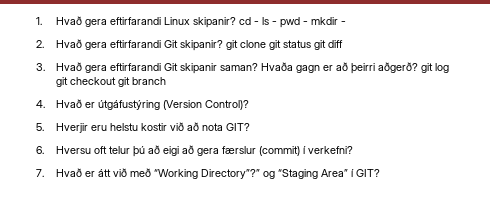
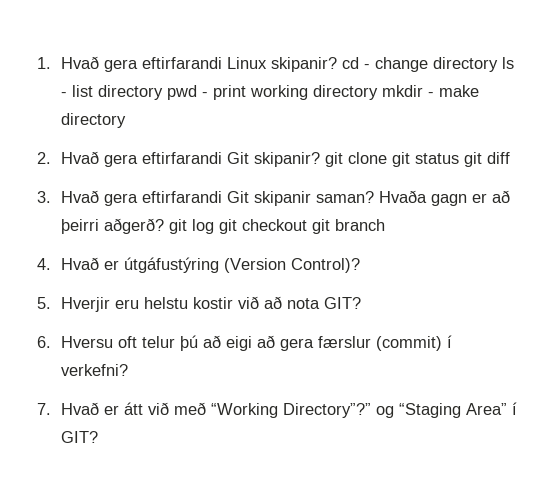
[261,17,308,28] ls - pwd - -> [374,57,514,72] [60,85,378,100] change directory ls - list directory pwd - print working directory
(346, 23) none -> [438,85,479,97] [60,113,126,128] make directory

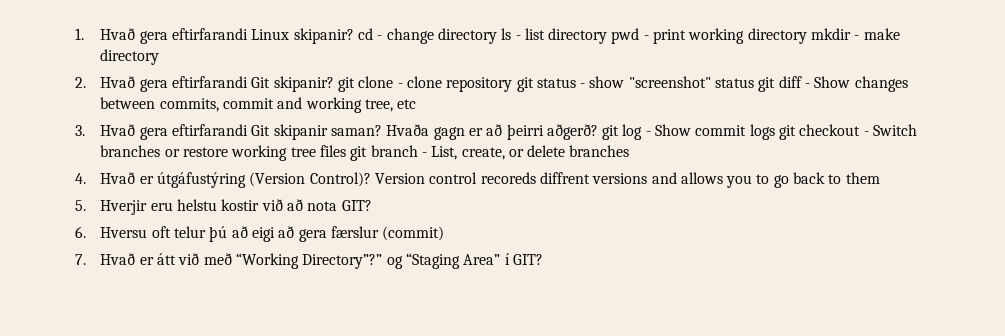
[391,152,510,167] git status git diff -> [397,76,908,92] [100,97,417,113] - clone repository git status - show "screenshot" status git diff - Show changes between commits, commit and working tree, etc
[218,219,385,234] git checkout git branch -> [645,124,918,140] [100,145,630,161] - Show commit logs git checkout - Switch branches or restore working tree files git branch - List, create, or delete branches
(360, 265) none -> [374,172,880,188] Version control recoreds diffrent versions and allows you to go back to them
[446,335,452,348] [60,364,128,376] í verkefni? -> (445, 233) none

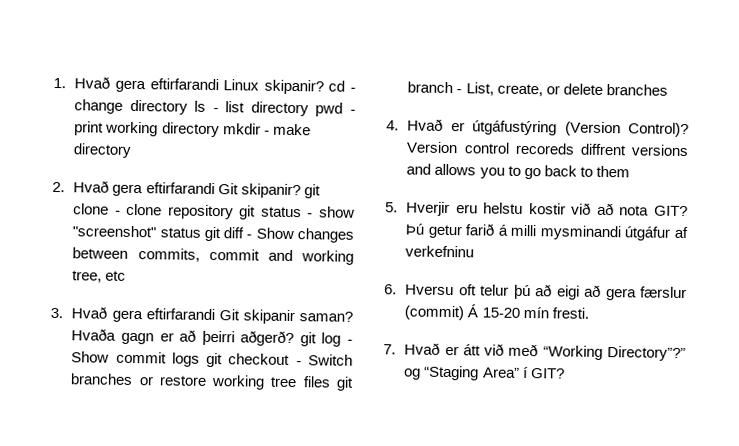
(372, 205) none -> [405,223,688,241] [405,245,475,258] Þú getur farið á milli mysminandi útgáfur af verkefninu
(445, 233) none -> [467,304,589,319] Á 15-20 mín fresti.

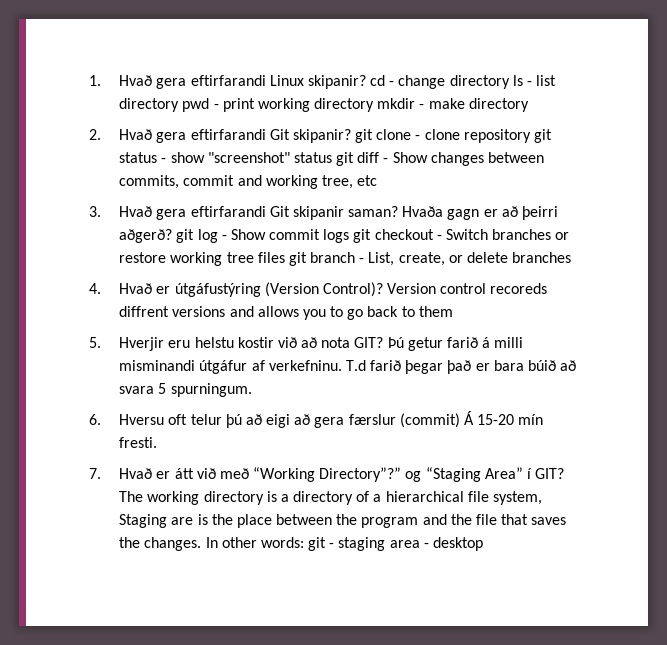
[539,225,621,241] mysminandi -> [119,360,196,371] misminandi
[405,245,475,258] verkefninu -> [268,360,577,374] [119,383,252,397] verkefninu. T.d farið þegar það er bara búið að svara 5 spurningum.
(565, 373) none -> [119,491,542,505] [119,514,567,528] [119,537,483,551] The working directory is a directory of a hierarchical file system, Staging are is the place between the program and the file that saves the changes. In other words: git - staging area - desktop

